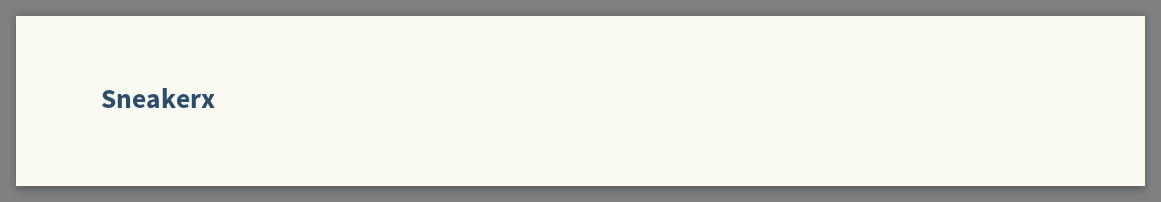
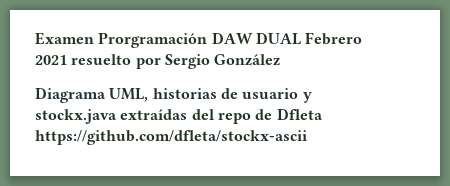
[101,88,215,109] Sneakerx -> [35,32,363,48] [35,54,281,69] [35,87,312,103] [35,108,323,124] [35,130,307,145] Examen Prorgramación DAW DUAL Febrero 2021 resuelto por Sergio González // Diagrama UML, historias de usuario y stockx.java extraídas del repo de Dfleta https://github.com/dfleta/stockx-ascii

